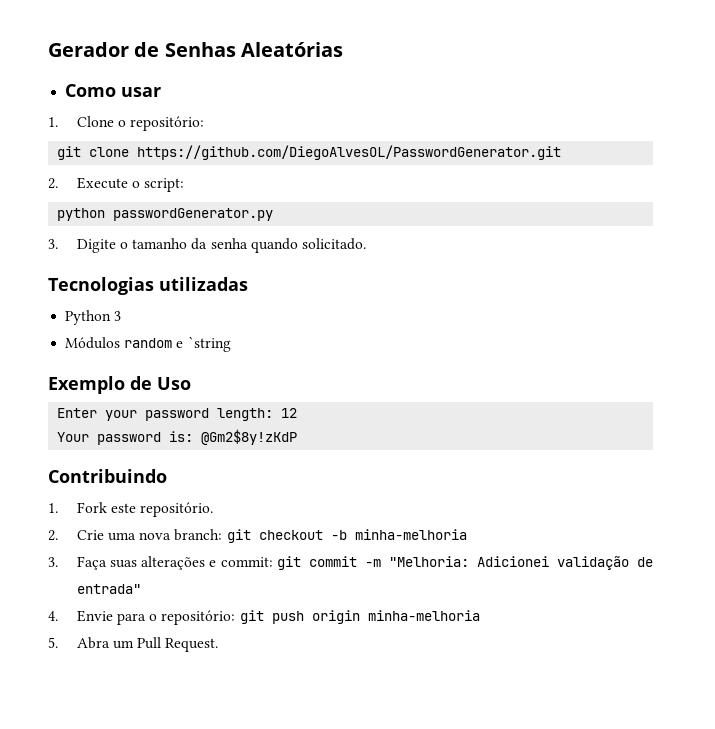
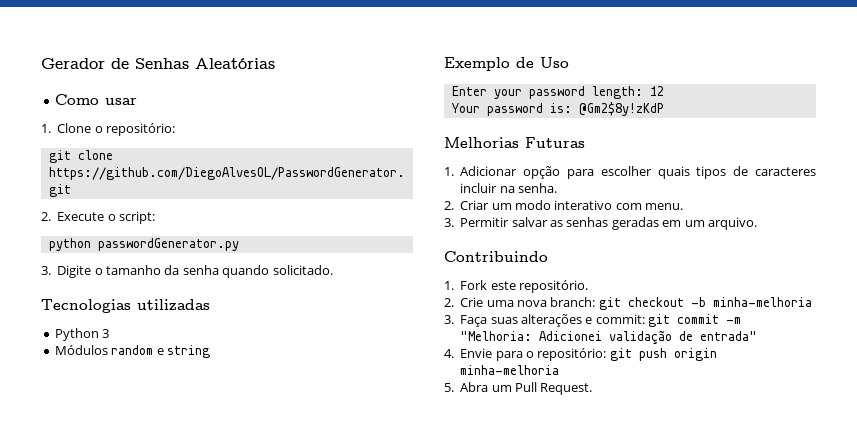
[187,336,231,352] `string -> [166,345,210,358] string
(298, 437) none -> [444,137,585,148] [444,166,816,179] [460,183,557,193] [444,200,684,210] [444,217,757,230] // Melhorias Futuras // 1. Adicionar opção para escolher quais tipos de caracteres incluir na senha. // 2. Criar um modo interativo com menu. // 3. Permitir salvar as senhas geradas em um arquivo.

